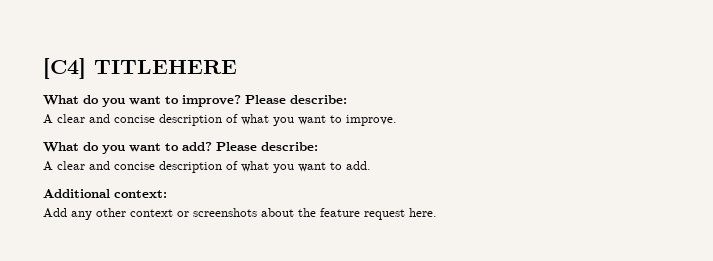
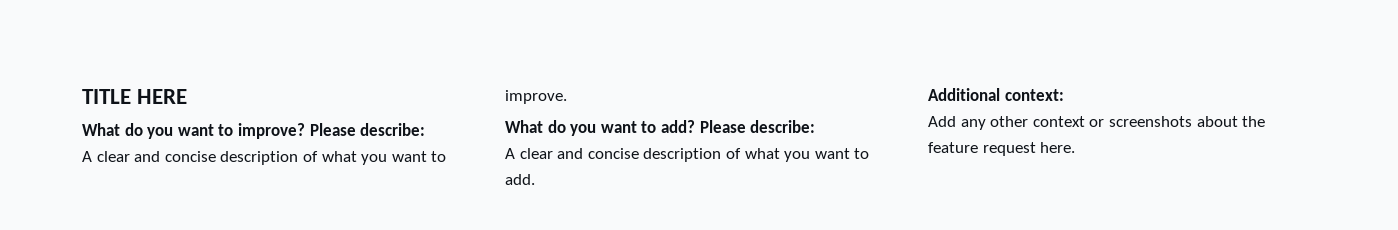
[43,58,237,79] [C4] TITLEHERE -> [82,89,188,104] TITLE HERE

